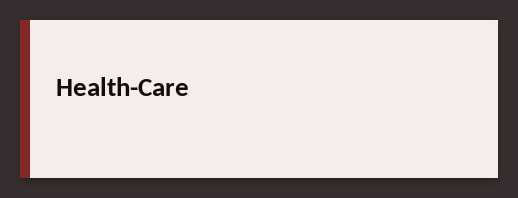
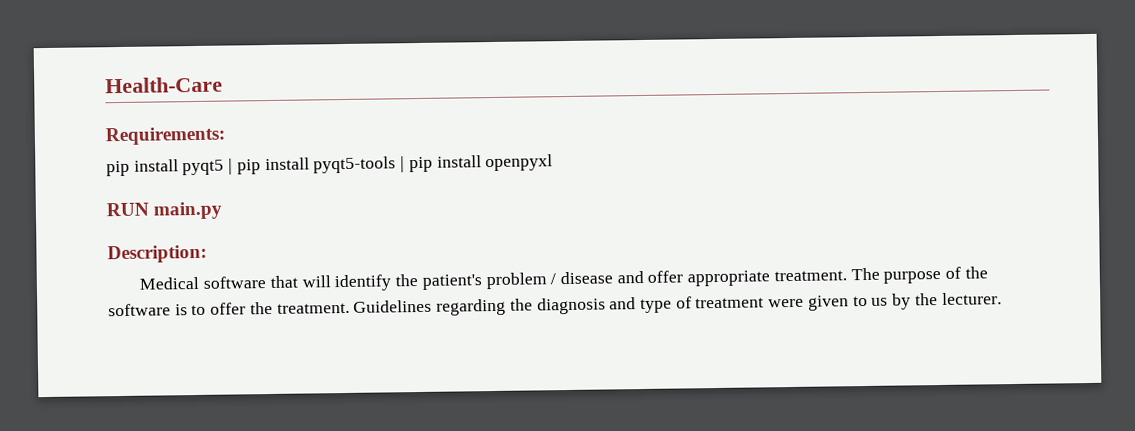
(189, 86) none -> [105,126,226,146] [106,154,554,177] [106,201,224,220] [107,244,207,264] [139,266,988,292] [108,292,1002,317] // Requirements: // pip install pyqt5 | pip install pyqt5-tools | pip install openpyxl // RUN main.py // Description: // Medical software that will identify the patient's problem / disease and offer appropriate treatment. The purpose of the software is to offer the treatment. Guidelines regarding the diagnosis and type of treatment were given to us by the lecturer.

